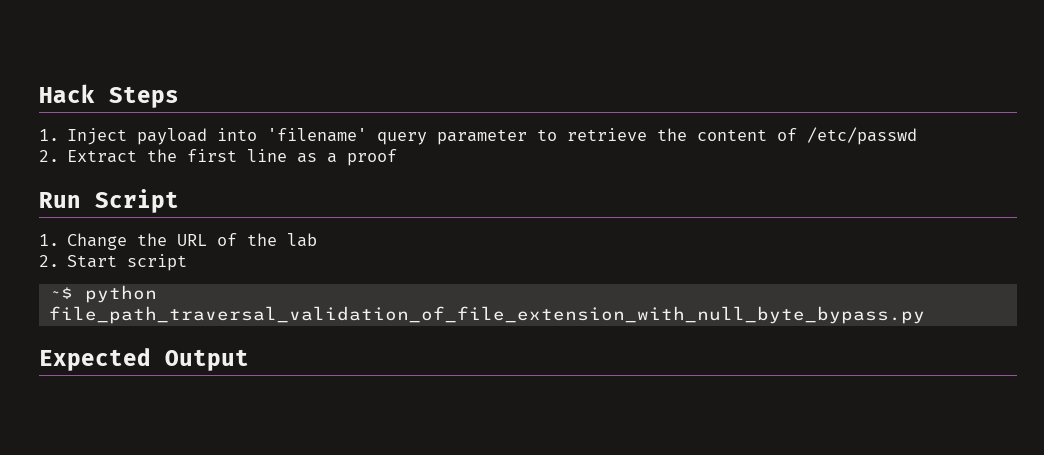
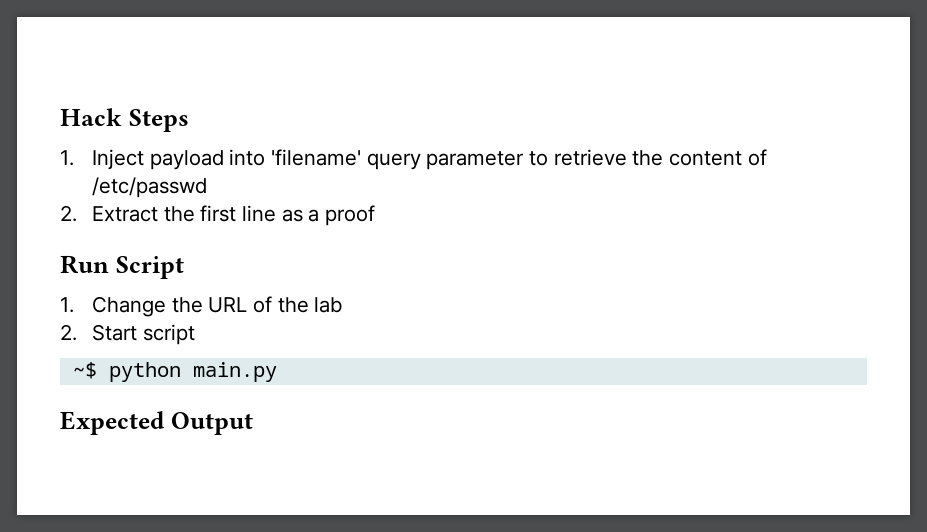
[48,306,925,324] file_path_traversal_validation_of_file_extension_with_null_byte_bypass.py -> [192,362,277,382] main.py

